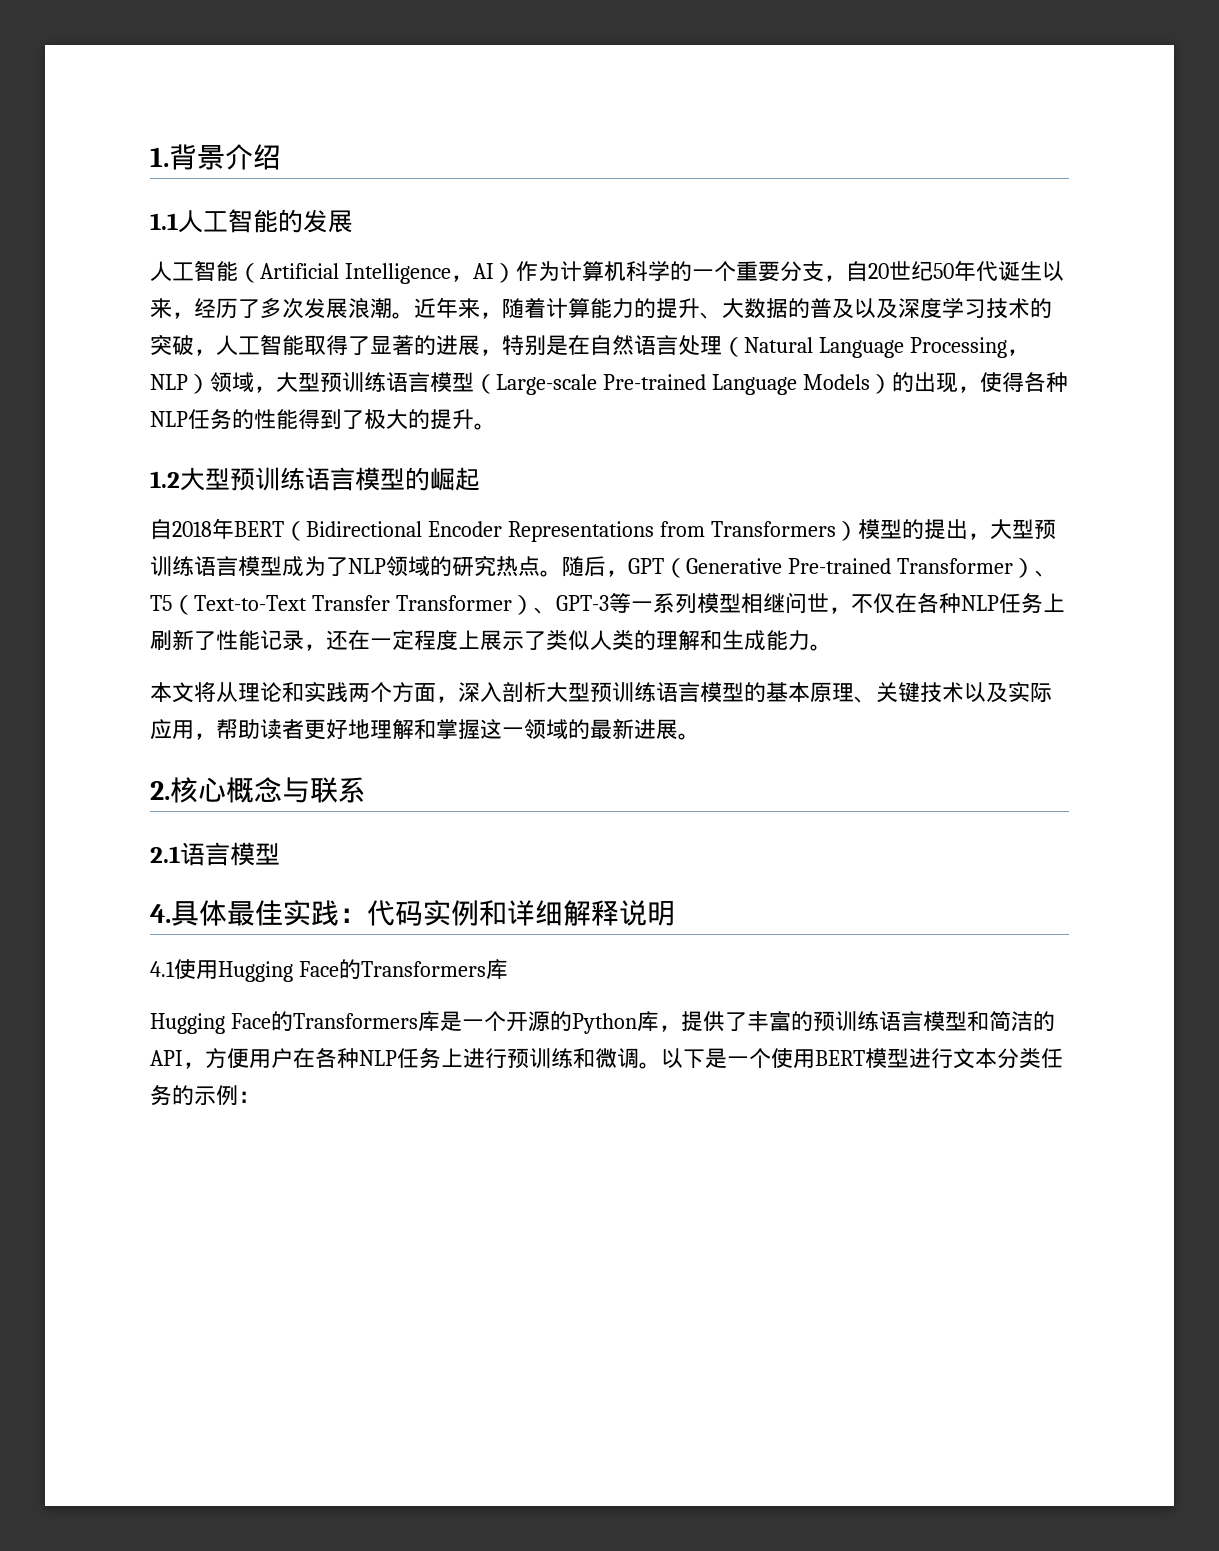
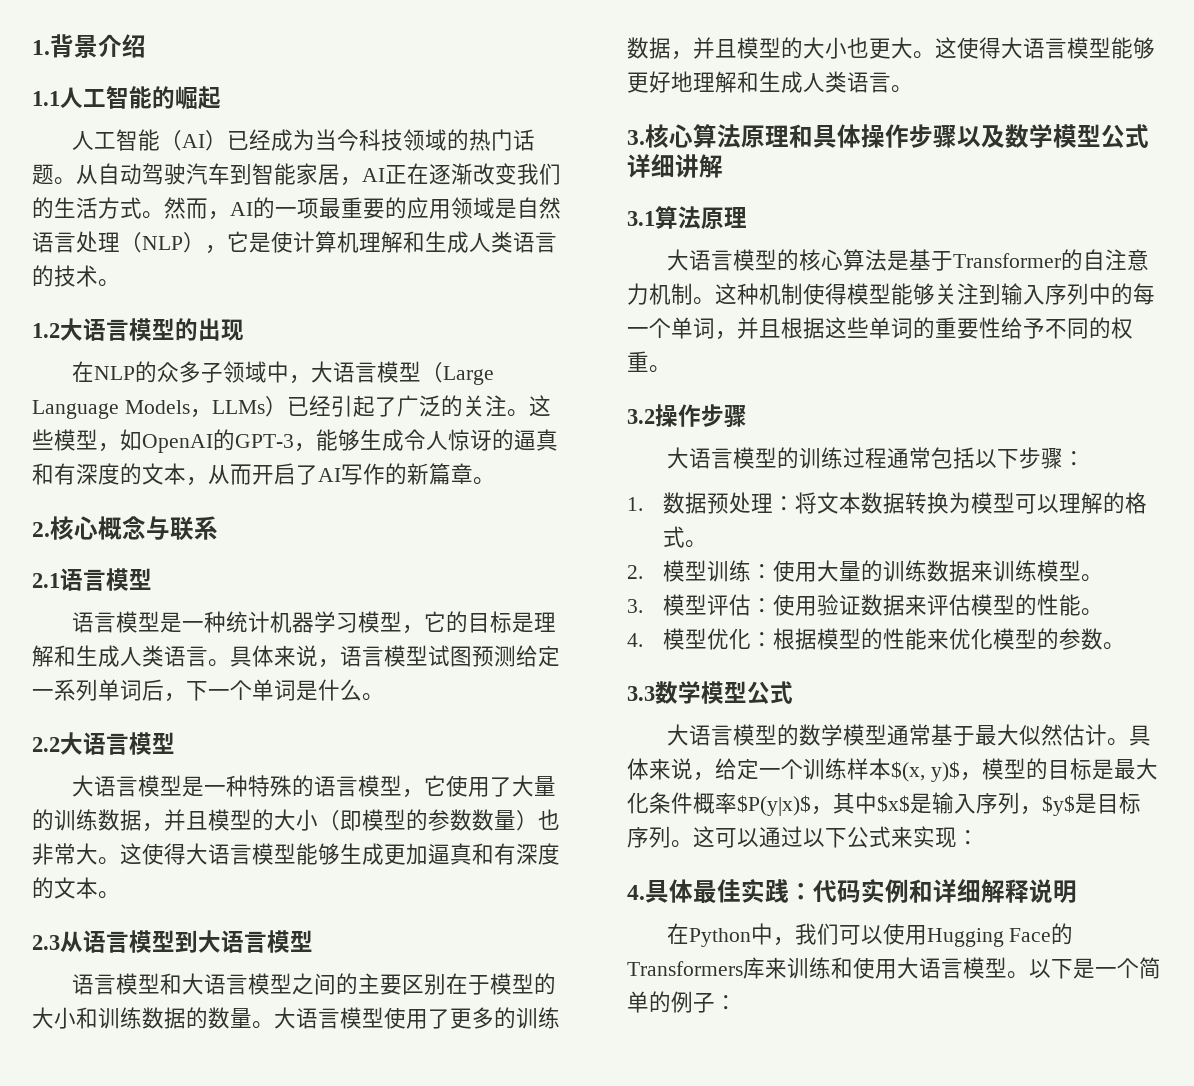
[303,209,353,233] 发展 -> [175,86,221,110] 崛起
[260,260,1064,284] [150,297,1052,319] [150,334,1029,358] [150,372,1068,395] [150,409,496,430] [150,467,480,491] [150,518,1056,542] [150,555,1057,578] [150,592,1065,615] [150,630,832,651] [150,681,1052,703] [150,719,678,740] Artificial Intelligence，AI）作为计算机科学的一个重要分支，自20世纪50年代诞生以来，经历了多次发展浪潮。近年来，随着计算能力的提升、大数据的普及以及深度学习技术的突破，人工智能取得了显著的进展，特别是在自然语言处理（Natural Language Processing，NLP）领域，大型预训练语言模型（Large-scale Pre-trained Language Models）的出现，使得各种NLP任务的性能得到了极大的提升。 // 1.2大型预训练语言模型的崛起 // 自2018年BERT（Bidirectional Encoder Representations from Transformers）模型的提出，大型预训练语言模型成为了NLP领域的研究热点。随后，GPT（Generative Pre-trained Transformer）、T5（Text-to-Text Transfer Transformer）、GPT-3等一系列模型相继问世，不仅在各种NLP任务上刷新了性能记录，还在一定程度上展示了类似人类的理解和生成能力。 // 本文将从理论和实践两个方面，深入剖析大型预训练语言模型的基本原理、关键技术以及实际应用，帮助读者更好地理解和掌握这一领域的最新进展 -> [181,129,535,151] [32,163,561,186] [32,197,561,220] [32,231,557,254] [32,265,120,287] [32,318,244,341] [71,361,494,385] [32,395,551,419] [32,429,558,453] [32,463,473,486] AI）已经成为当今科技领域的热门话题。从自动驾驶汽车到智能家居，AI正在逐渐改变我们的生活方式。然而，AI的一项最重要的应用领域是自然语言处理（NLP），它是使计算机理解和生成人类语言的技术。 // 1.2大语言模型的出现 // 在NLP的众多子领域中，大语言模型（Large Language Models，LLMs）已经引起了广泛的关注。这些模型，如OpenAI的GPT-3，能够生成令人惊讶的逼真和有深度的文本，从而开启了AI写作的新篇章
(280, 854) none -> [71,611,556,634] [32,645,560,668] [32,679,384,702] [32,732,175,755] [71,775,556,798] [32,809,560,832] [32,843,560,865] [32,877,120,899] [32,930,313,953] [71,973,556,995] [32,1007,560,1029] [627,37,1155,60] [627,71,913,93] [627,124,1149,148] [627,154,723,178] [627,206,747,229] [666,249,1149,271] [627,283,1155,305] [627,317,1133,340] [627,351,671,373] [627,404,747,428] [666,447,1085,469] [627,492,1148,514] [663,526,708,548] [627,560,1104,582] [627,594,1104,616] [627,628,1126,650] [627,681,793,704] [666,724,1151,746] [627,758,1158,782] [627,792,1141,816] [627,826,979,848] // 语言模型是一种统计机器学习模型，它的目标是理解和生成人类语言。具体来说，语言模型试图预测给定一系列单词后，下一个单词是什么。 // 2.2大语言模型 // 大语言模型是一种特殊的语言模型，它使用了大量的训练数据，并且模型的大小（即模型的参数数量）也非常大。这使得大语言模型能够生成更加逼真和有深度的文本。 // 2.3从语言模型到大语言模型 // 语言模型和大语言模型之间的主要区别在于模型的大小和训练数据的数量。大语言模型使用了更多的训练数据，并且模型的大小也更大。这使得大语言模型能够更好地理解和生成人类语言。 // 3.核心算法原理和具体操作步骤以及数学模型公式详细讲解 // 3.1算法原理 // 大语言模型的核心算法是基于Transformer的自注意力机制。这种机制使得模型能够关注到输入序列中的每一个单词，并且根据这些单词的重要性给予不同的权重。 // 3.2操作步骤 // 大语言模型的训练过程通常包括以下步骤： // 1.数据预处理：将文本数据转换为模型可以理解的格式。 // 2.模型训练：使用大量的训练数据来训练模型。 // 3.模型评估：使用验证数据来评估模型的性能。 // 4.模型优化：根据模型的性能来优化模型的参数。 // 3.3数学模型公式 // 大语言模型的数学模型通常基于最大似然估计。具体来说，给定一个训练样本$(x, y)$，模型的目标是最大化条件概率$P(y|x)$，其中$x$是输入序列，$y$是目标序列。这可以通过以下公式来实现：
[150,961,175,977] 4.1 -> [666,923,883,947] 在Python中，我们可以
[150,1011,1055,1034] [150,1048,1063,1069] [150,1085,238,1106] // Hugging Face的Transformers库是一个开源的Python库，提供了丰富的预训练语言模型和简洁的API，方便用户在各种NLP任务上进行预训练和微调。以下是一个使用BERT模型进行文本分类任务的示例 -> [765,957,1161,979] [627,991,715,1013] 来训练和使用大语言模型。以下是一个简单的例子

